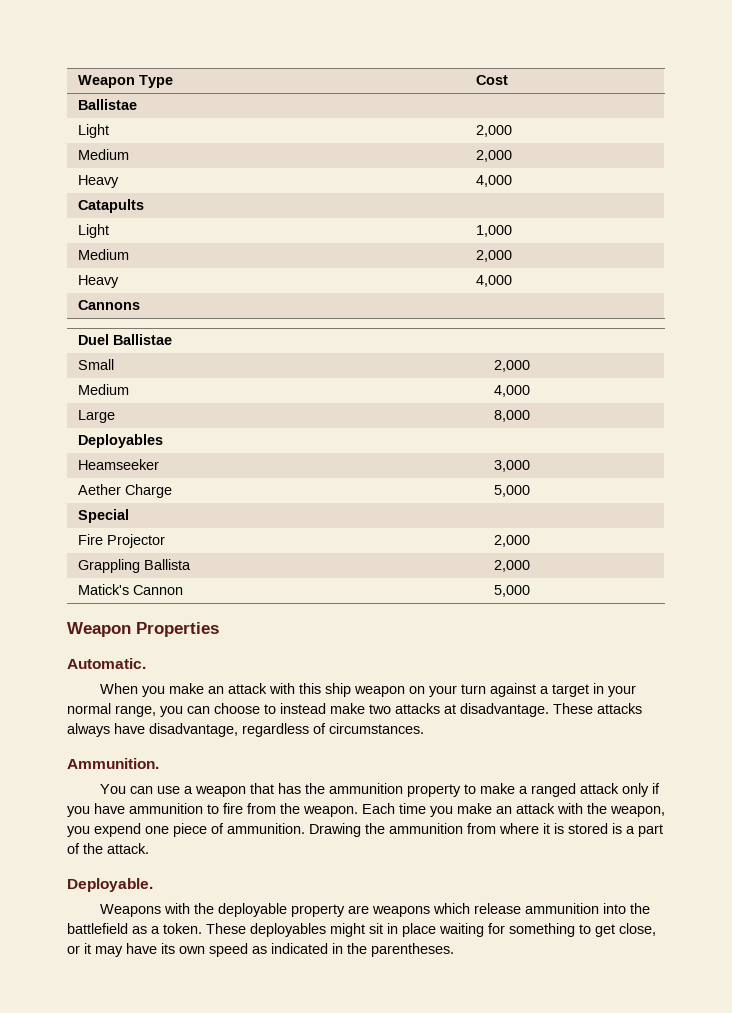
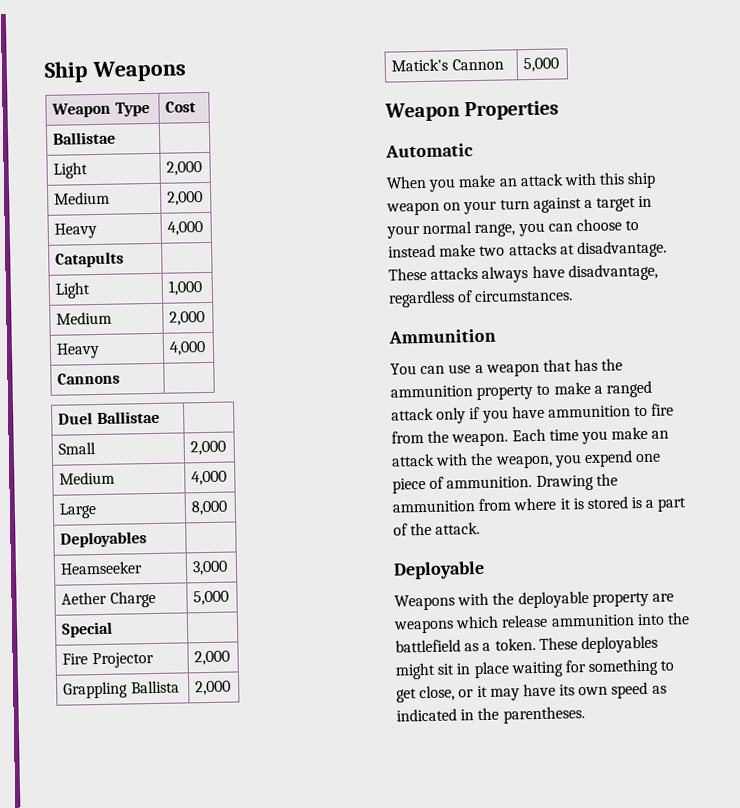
(78, 81) none -> [44,60,187,83] Ship Weapons //
[67,658,146,669] Automatic. -> [385,143,474,158] Automatic
[67,758,159,769] Ammunition. -> [388,328,496,344] Ammunition
[67,878,153,892] Deployable. -> [393,560,485,580] Deployable

